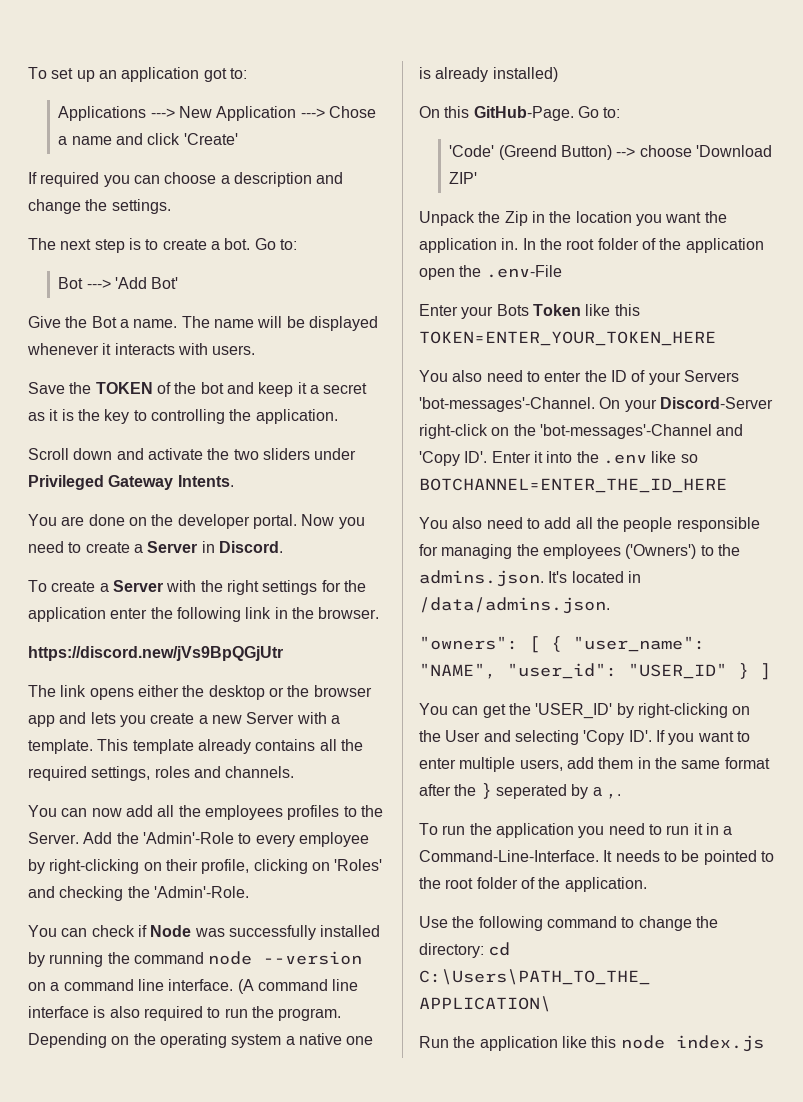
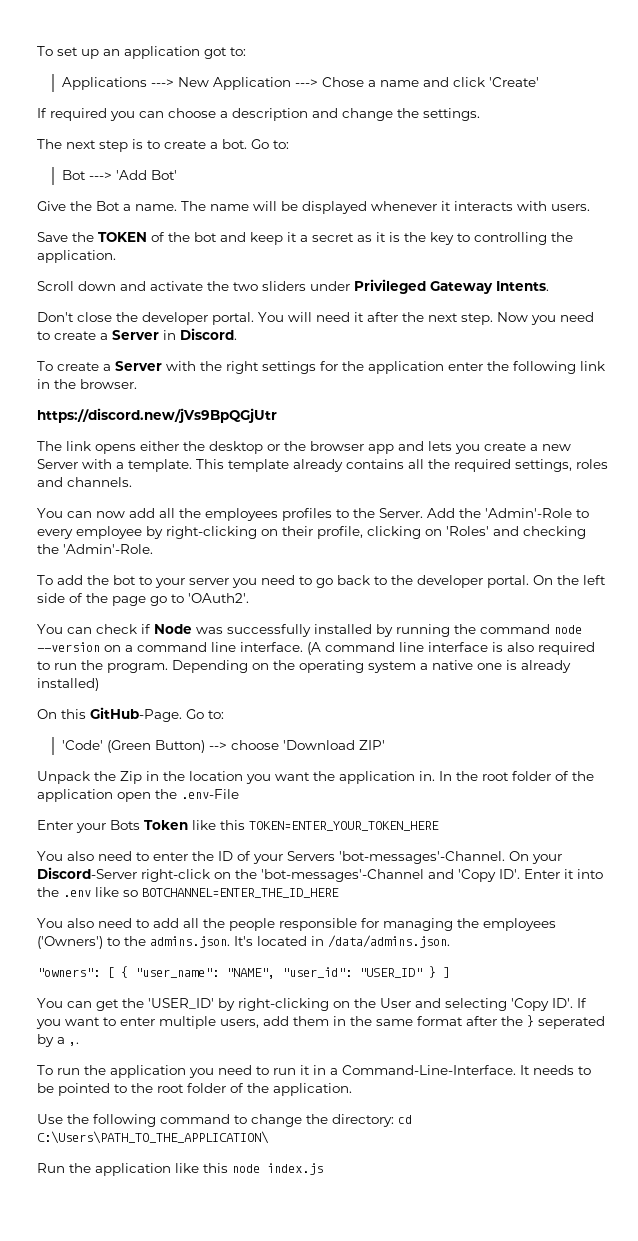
[28,514,297,529] You are done on the developer portal. -> [37,312,493,325] Don't close the developer portal. You will need it after the next step.
(249, 892) none -> [37,575,606,588] [37,593,249,606] // To add the bot to your server you need to go back to the developer portal. On the left side of the page go to 'OAuth2'.
[498,145,557,160] (Greend -> [106,740,151,753] (Green

